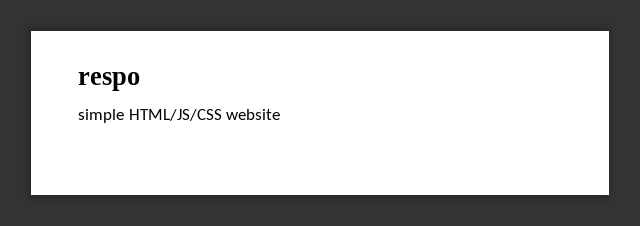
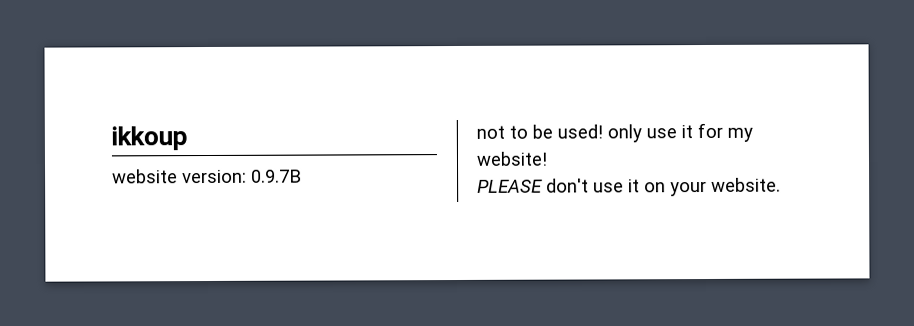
[78,72,140,91] [78,109,281,123] respo // simple HTML/JS/CSS website -> [111,126,188,151] [112,169,302,184] [476,122,753,143] [476,151,548,166] [477,177,781,197] ikkoup // website version: 0.9.7B // not to be used! only use it for my website! // PLEASE don't use it on your website.

